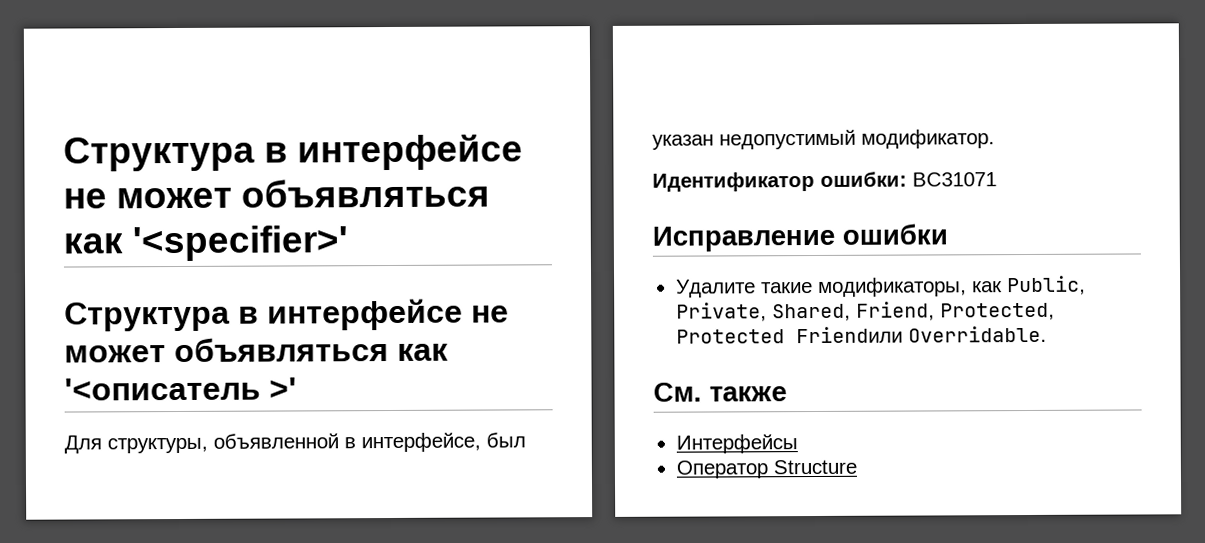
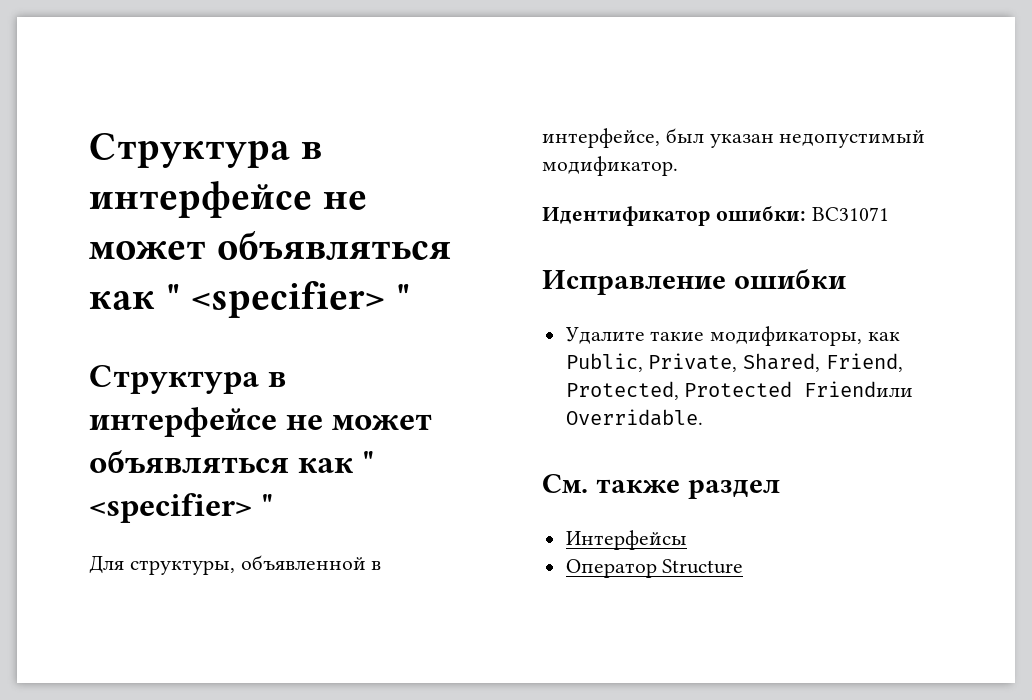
[63,134,523,172] [63,178,490,209] [63,225,348,262] [64,298,509,332] [64,337,449,363] [64,377,297,401] Структура в интерфейсе не может объявляться как '<specifier>' // Структура в интерфейсе не может объявляться как '<описатель >' -> [89,133,322,168] [89,181,367,218] [89,231,451,260] [89,281,411,318] [89,365,287,394] [89,407,433,437] [89,450,376,473] [89,493,275,523] Структура в интерфейсе не может объявляться как " <specifier> " // Структура в интерфейсе не может объявляться как " <specifier> "
(787, 394) none -> [687,479,780,499] раздел

